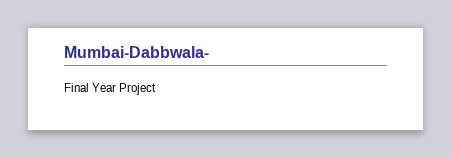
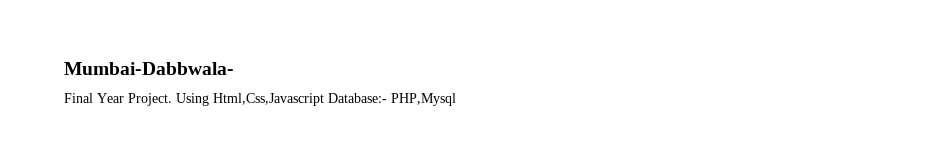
[119,83,157,95] Project -> [128,93,456,106] Project. Using Html,Css,Javascript Database:- PHP,Mysql

